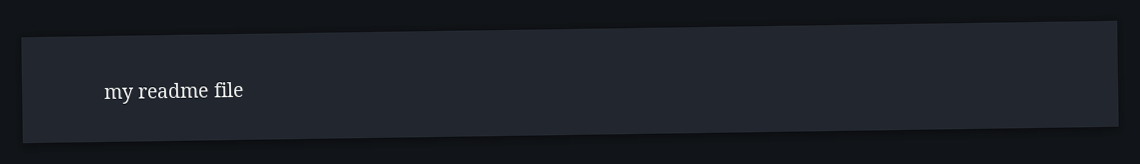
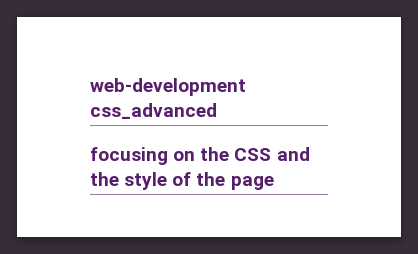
[104,81,244,104] my readme file -> [90,78,246,96] [90,103,217,119] [90,147,310,165] [90,172,274,190] web-development css_advanced // focusing on the CSS and the style of the page

